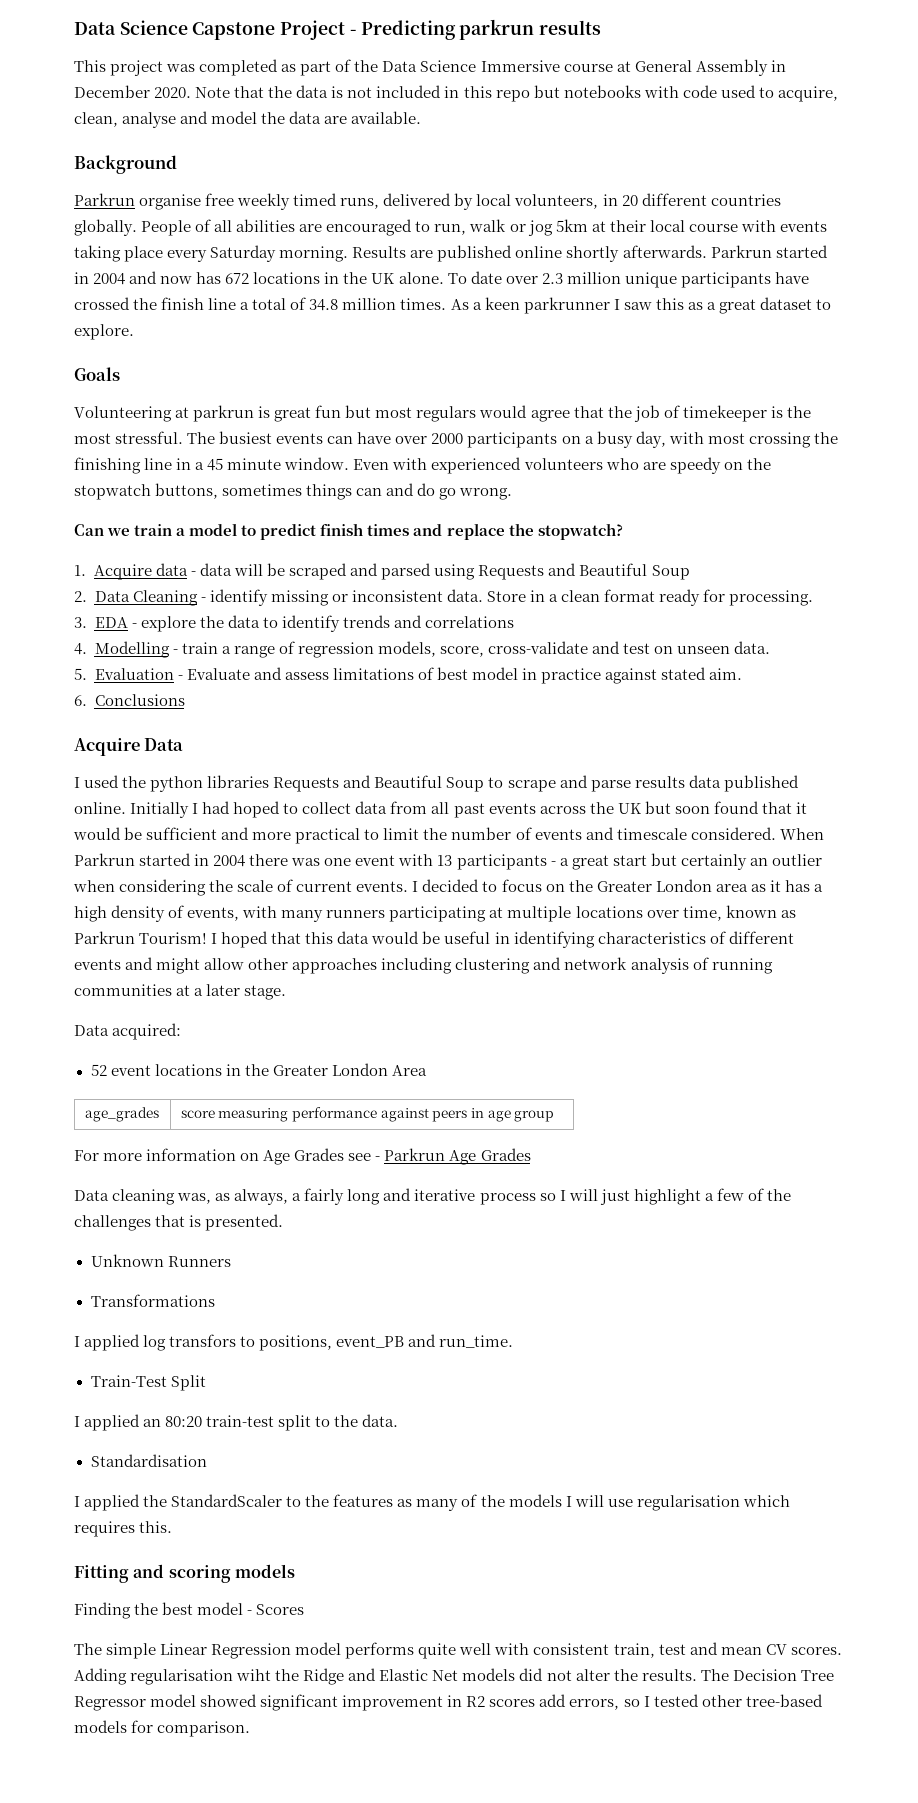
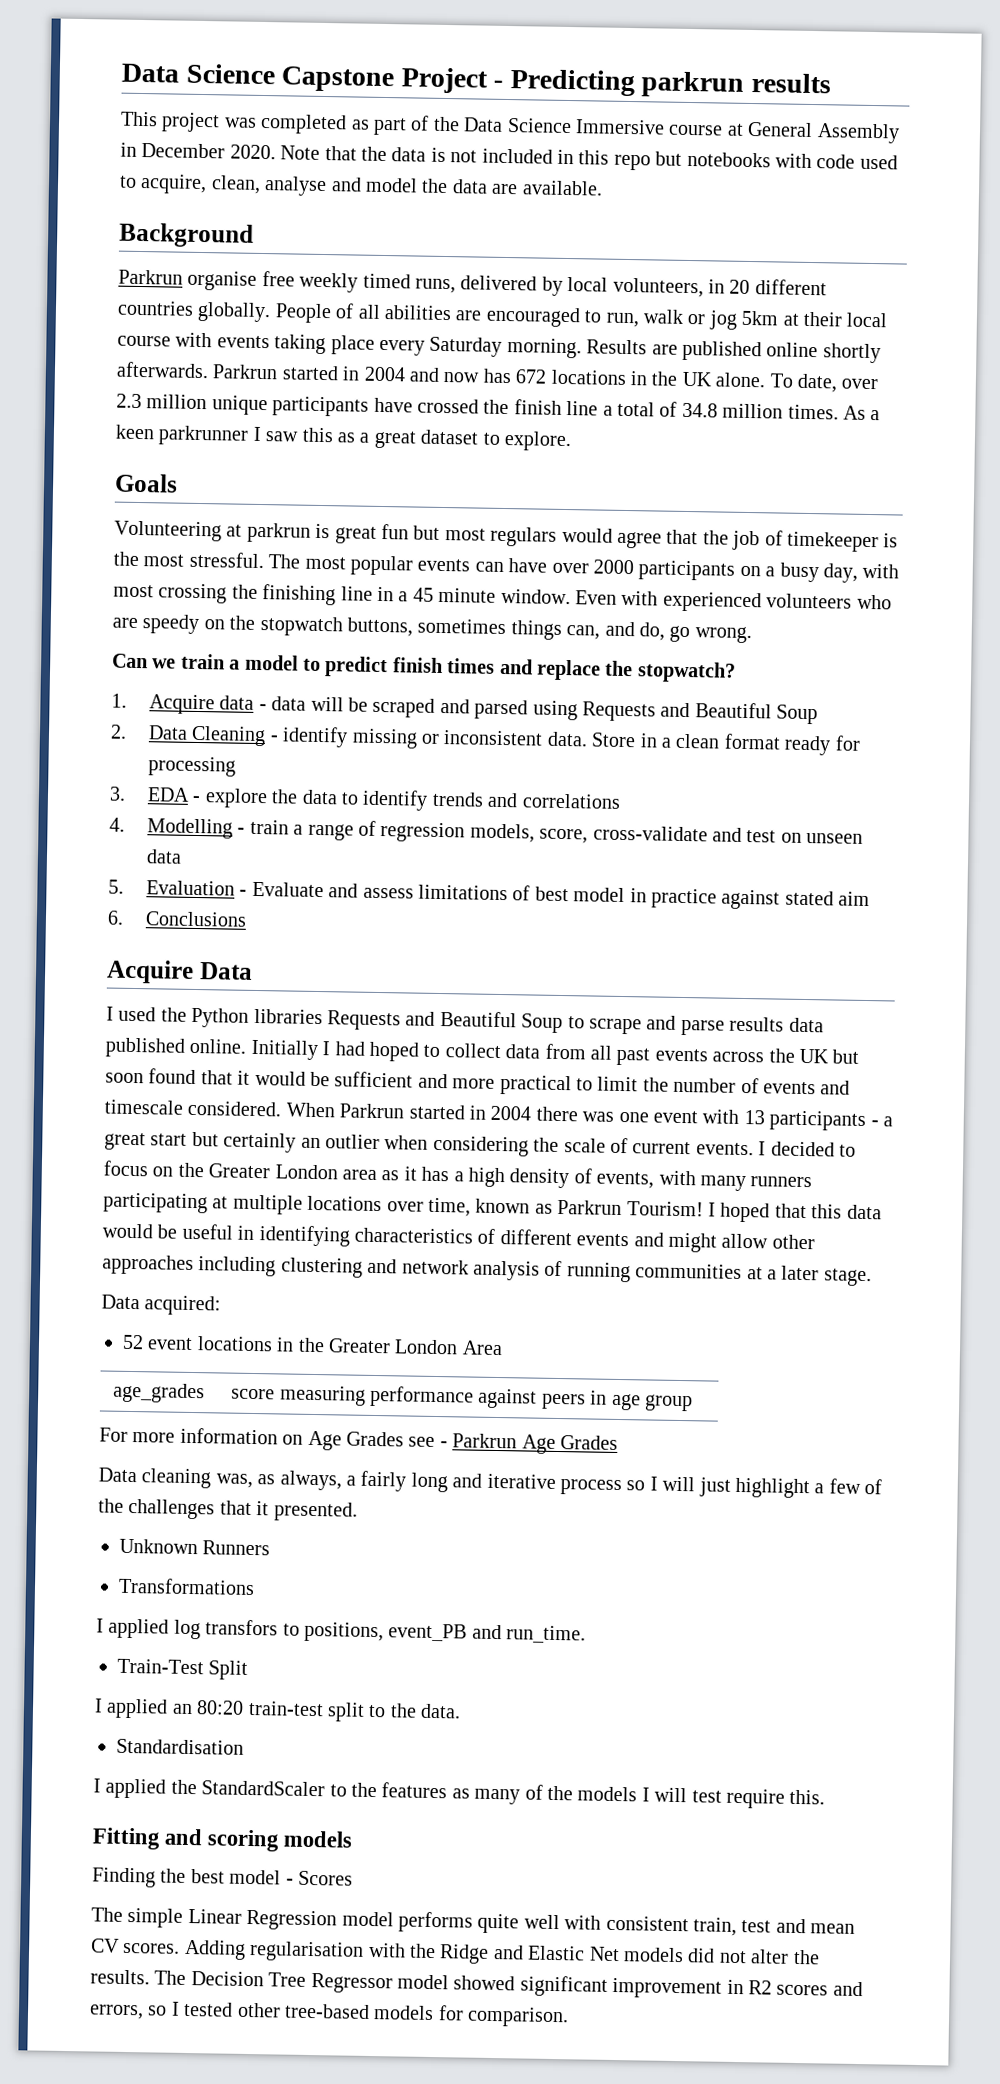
[470,271,502,284] date -> [796,373,837,393] date,
[219,431,273,444] busiest -> [304,555,413,576] most popular
[356,483,436,496] can and do -> [566,621,665,641] can, and do,
[729,590,814,606] processing. -> [147,756,236,777] processing
[734,641,771,654] data. -> [145,849,182,864] data
[709,668,743,680] aim. -> [838,891,871,907] aim
[150,776,204,792] python -> [191,1007,250,1028] Python
[189,1215,202,1227] is -> [256,1501,270,1516] it
[607,1495,790,1511] [74,1521,135,1537] use regularisation which requires -> [691,1788,785,1809] test require
[236,1669,272,1681] wiht -> [367,1942,406,1958] with
[539,1694,567,1707] add -> [832,1981,863,1997] and

